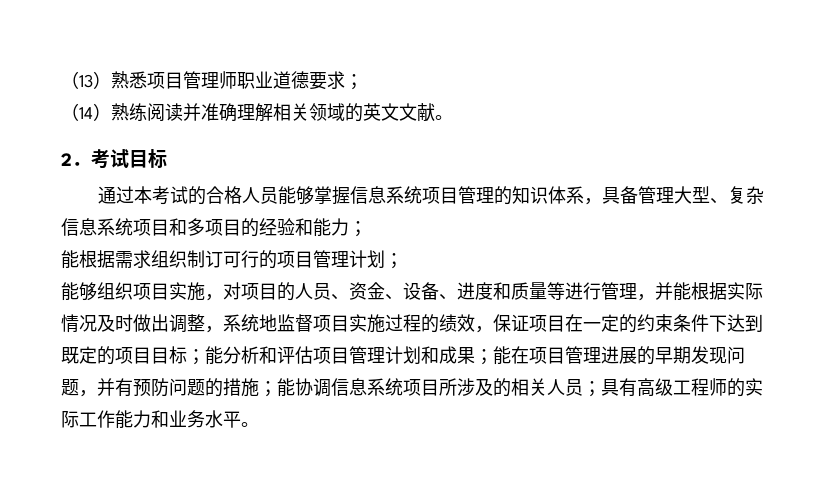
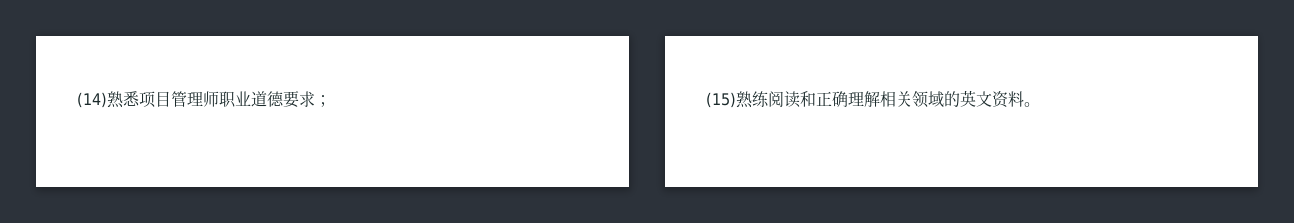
[61,71,111,89] （13） -> [77,92,107,108] (14)
[61,103,111,121] （14） -> [706,92,736,108] (15)
[183,103,219,121] 并准 -> [800,91,832,107] 和正
[399,103,453,122] [61,149,167,169] [97,186,764,205] [61,218,367,237] [61,250,403,269] [61,282,763,301] [61,314,763,333] [61,346,745,365] [61,378,763,397] [61,410,259,429] 文献。 // 2．考试目标 // 通过本考试的合格人员能够掌握信息系统项目管理的知识体系，具备管理大型、复杂信息系统项目和多项目的经验和能力； // 能根据需求组织制订可行的项目管理计划； // 能够组织项目实施，对项目的人员、资金、设备、进度和质量等进行管理，并能根据实际情况及时做出调整，系统地监督项目实施过程的绩效，保证项目在一定的约束条件下达到既定的项目目标；能分析和评估项目管理计划和成果；能在项目管理进展的早期发现问题，并有预防问题的措施；能协调信息系统项目所涉及的相关人员；具有高级工程师的实际工作能力和业务水平。 -> [992,91,1040,108] 资料。

